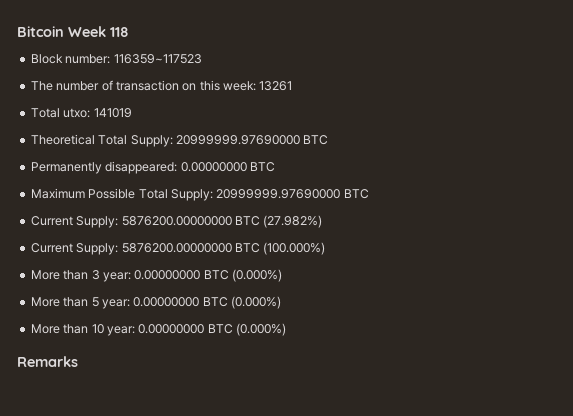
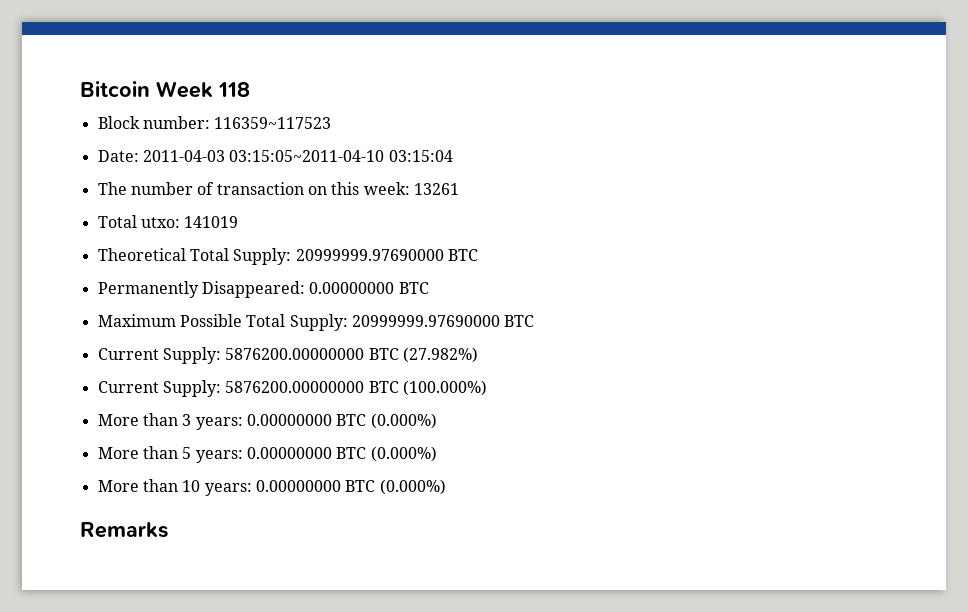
(202, 59) none -> [97,150,453,162] // Date: 2011-04-03 03:15:05~2011-04-10 03:15:04
[105,161,178,174] disappeared: -> [201,281,305,298] Disappeared:
[102,272,131,282] year: -> [195,417,243,430] years:
[101,299,130,309] year: -> [195,450,243,463] years:
[106,326,135,336] year: -> [204,483,252,496] years:

